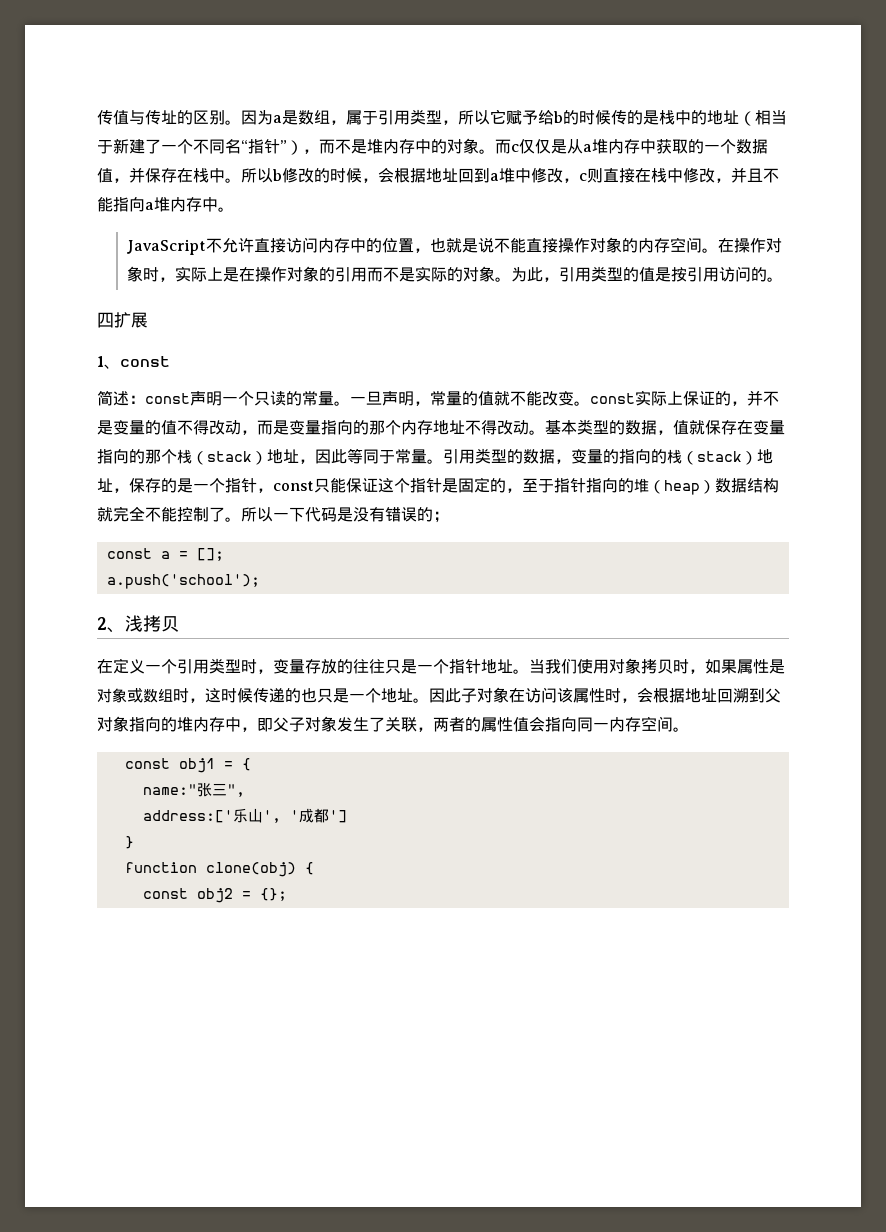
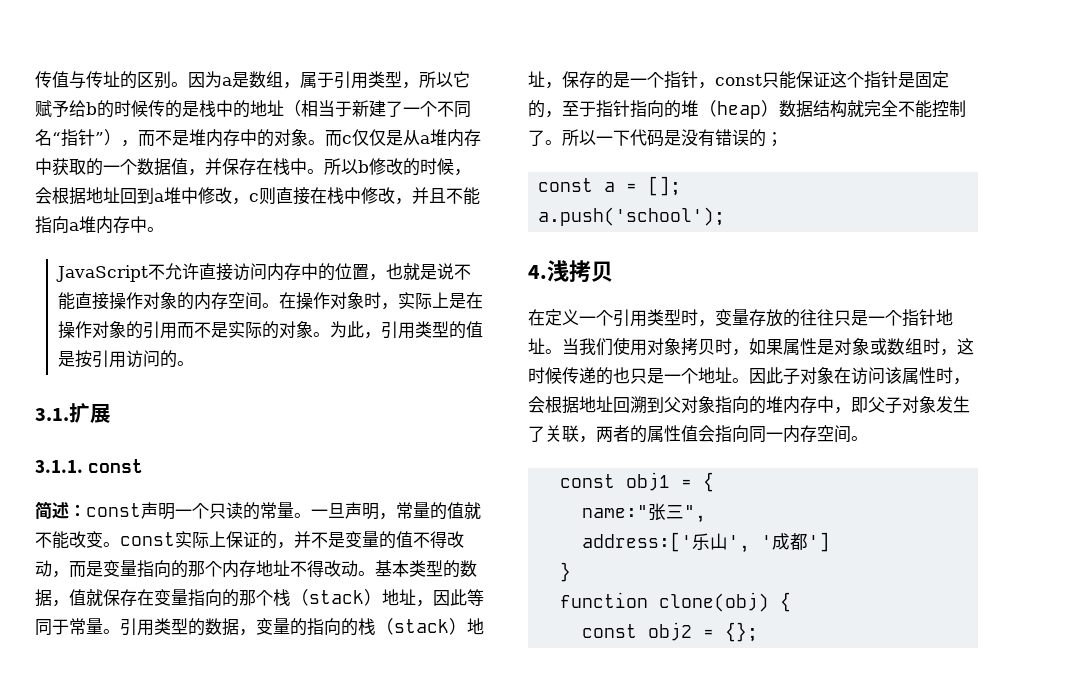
[97,312,114,328] 四 -> [35,408,69,421] 3.1.
[97,356,120,369] 1、 -> [35,460,83,473] 3.1.1.
[97,617,125,633] 2、 -> [528,265,547,279] 4.

